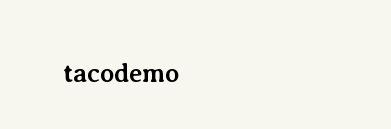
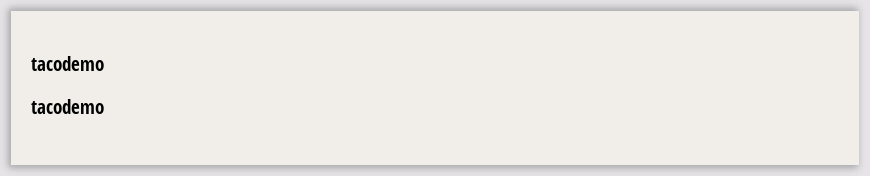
[63,63,179,82] tacodemo -> [31,56,104,71] [31,99,104,114] tacodemo // tacodemo

